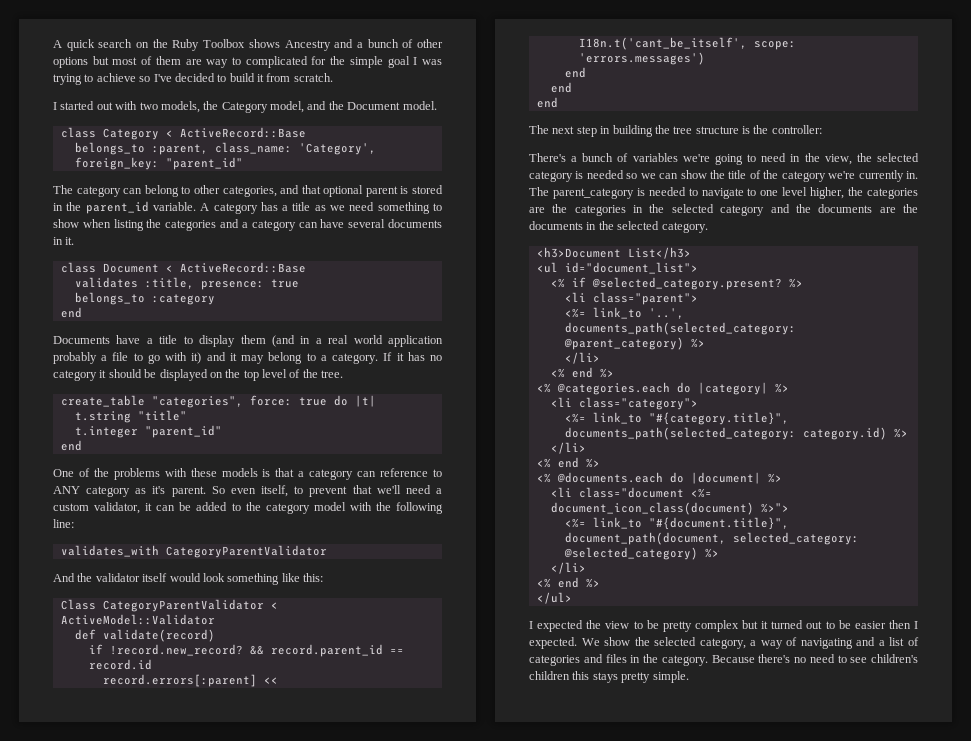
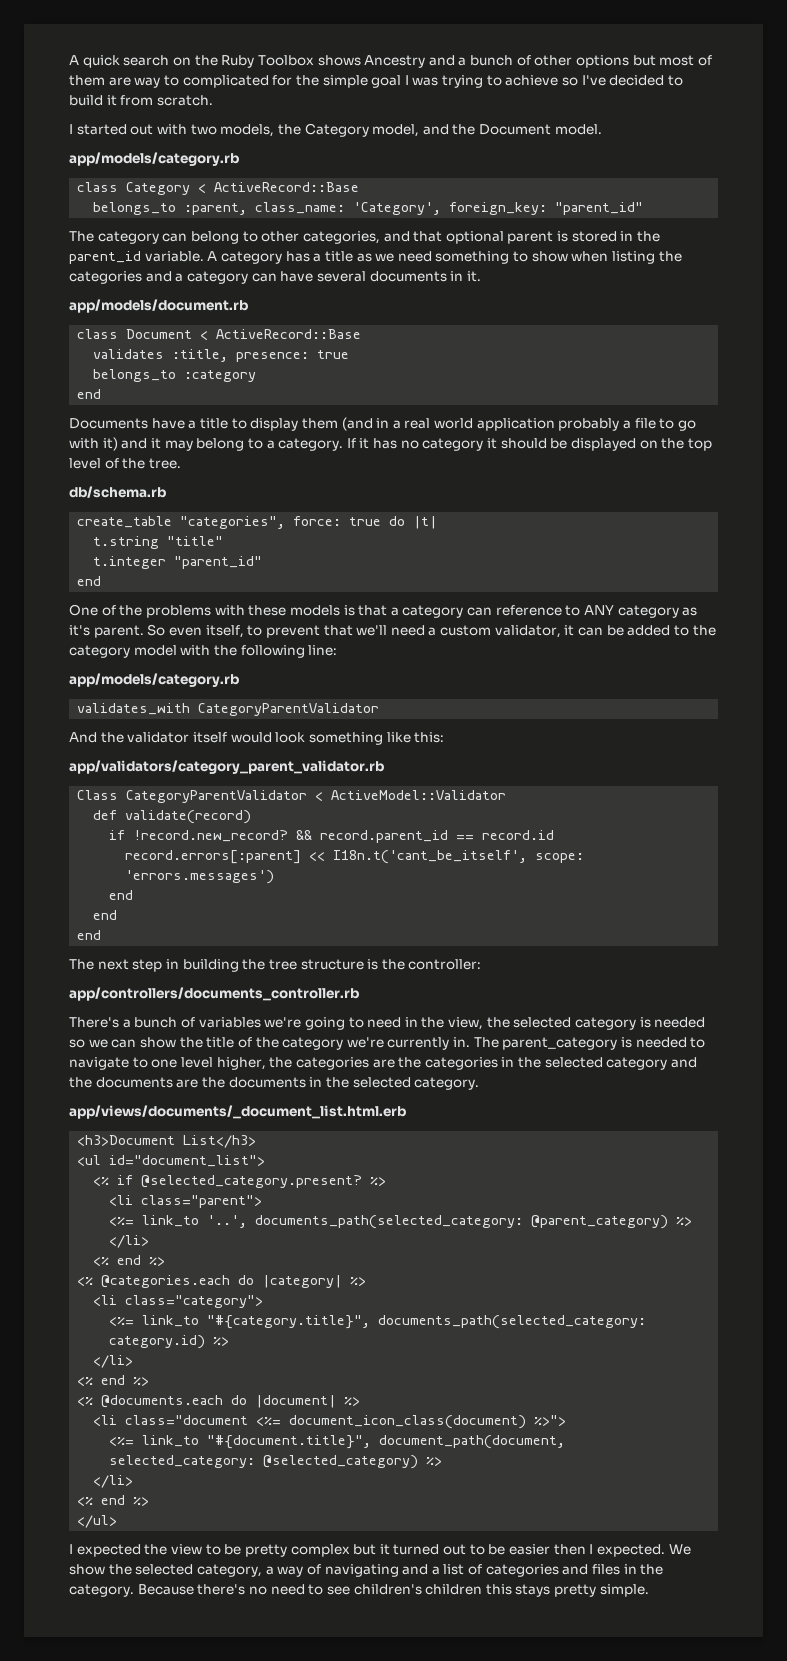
(437, 105) none -> [69,152,239,166] // app/models/category.rb
(75, 241) none -> [69,299,248,313] // app/models/document.rb
(344, 374) none -> [69,486,166,498] // db/schema.rb
(74, 523) none -> [69,673,239,687] // app/models/category.rb
(323, 577) none -> [69,760,384,774] // app/validators/category_parent_validator.rb
(822, 129) none -> [69,987,359,1001] // app/controllers/documents_controller.rb
(708, 227) none -> [69,1105,406,1119] // app/views/documents/_document_list.html.erb

